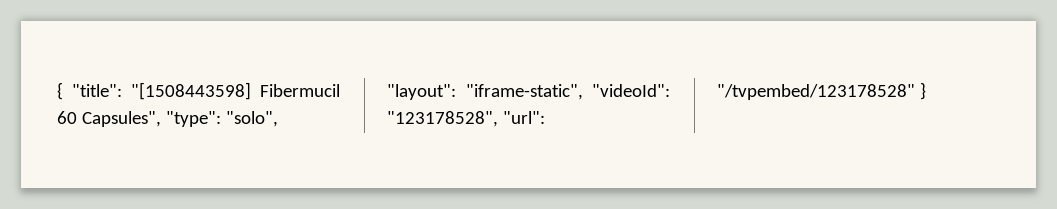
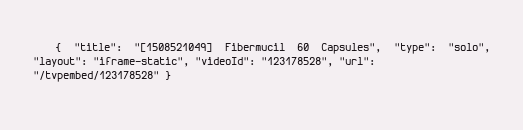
[131,82,251,100] "[1508443598] -> [134,43,213,52] "[1508521049]

